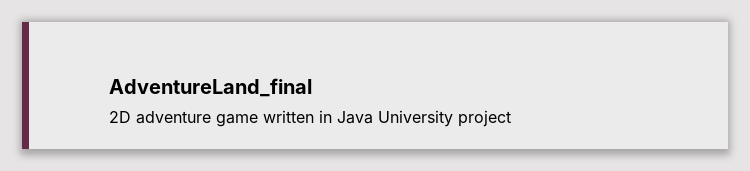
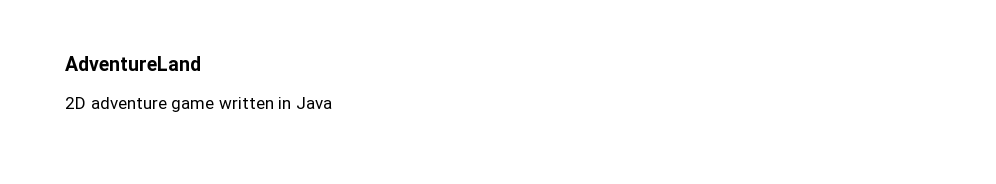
[109,78,312,97] AdventureLand_final -> [65,56,201,71] AdventureLand
[378,110,511,127] University project -> (332, 103) none

